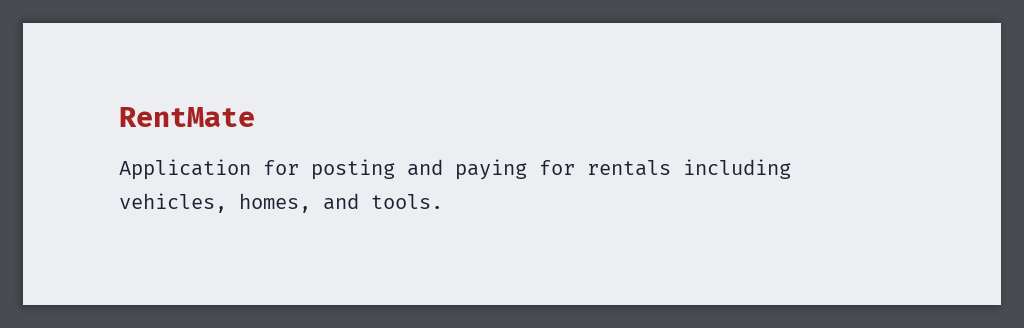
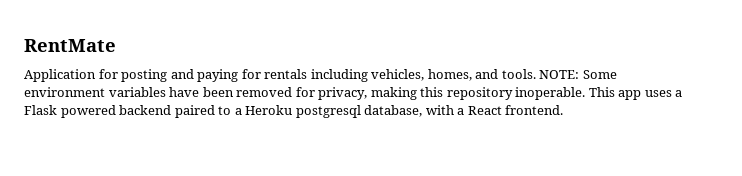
(443, 201) none -> [539,70,617,79] [24,87,683,100] [24,105,564,118] NOTE: Some environment variables have been removed for privacy, making this repository inoperable. This app uses a Flask powered backend paired to a Heroku postgresql database, with a React frontend.

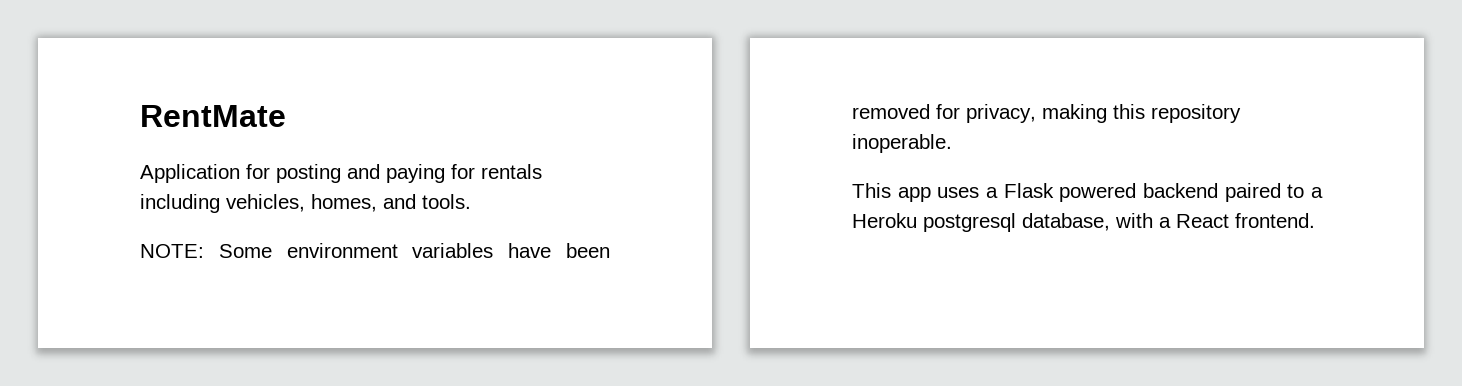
(536, 74) none -> (471, 201) //
(586, 93) none -> (952, 143) //

